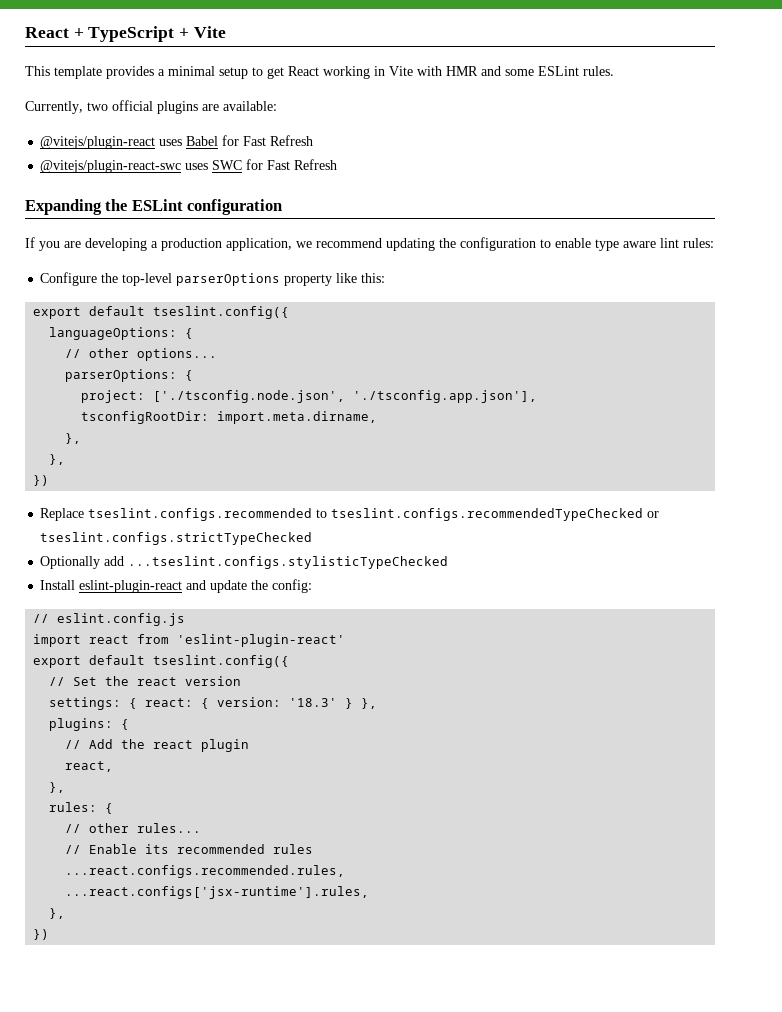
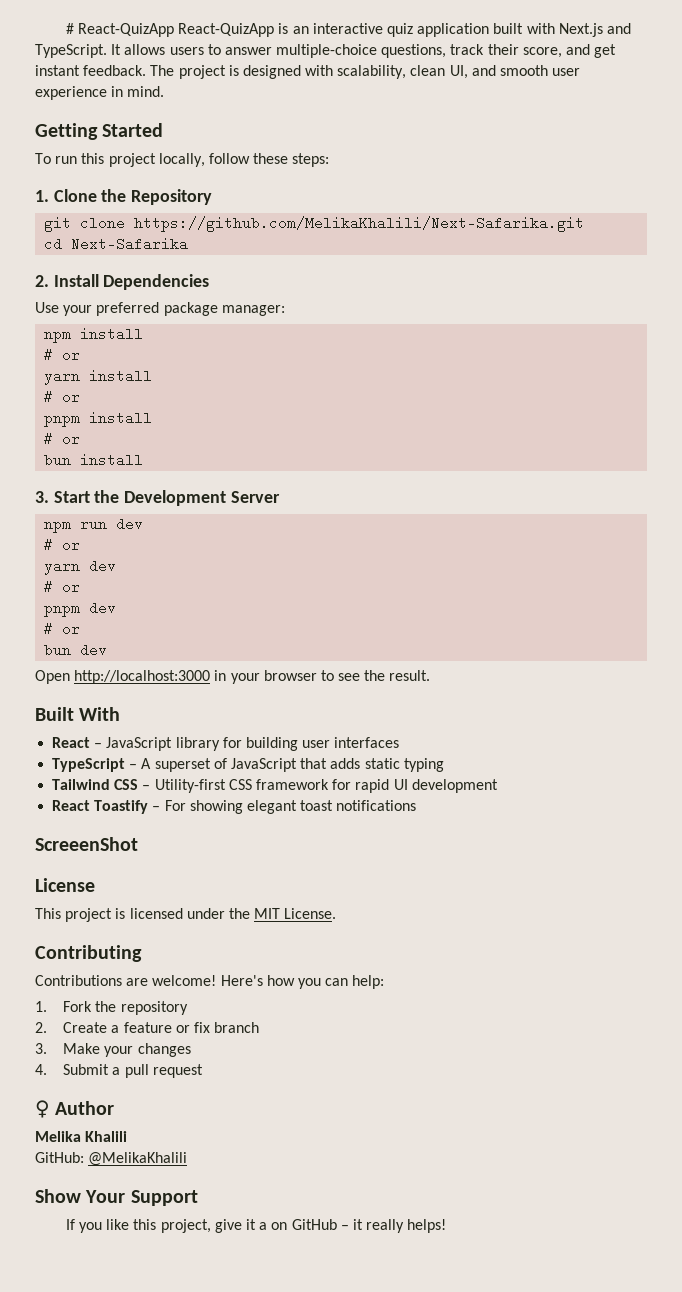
[25,26,226,42] [25,66,614,79] [25,100,277,114] [40,135,314,149] [40,159,338,173] [25,199,283,215] [25,237,714,251] [40,272,386,286] [33,306,290,319] [49,327,194,340] [65,348,218,361] [65,369,194,382] [81,390,538,403] [81,411,378,424] [65,433,82,444] [49,454,66,465] [33,475,50,486] [40,508,660,521] [40,532,313,545] [40,556,449,569] [40,579,313,593] [33,613,186,626] [33,634,346,647] [33,655,290,668] [49,676,242,686] [49,697,378,710] [49,718,130,731] [65,739,250,752] [65,761,114,772] [49,782,66,793] [49,802,114,814] [65,823,202,833] [65,844,314,854] [65,865,346,878] [65,886,370,899] [49,908,66,919] [33,929,50,940] React + TypeScript + Vite // This template provides a minimal setup to get React working in Vite with HMR and some ESLint rules. // Currently, two official plugins are available: // @vitejs/plugin-react uses Babel for Fast Refresh // @vitejs/plugin-react-swc uses SWC for Fast Refresh // Expanding the ESLint configuration // If you are developing a production application, we recommend updating the configuration to enable type aware lint rules: // Configure the top-level parserOptions property like this: // export default tseslint.config({ // languageOptions: { // // other options... // parserOptions: { // project: ['./tsconfig.node.json', './tsconfig.app.json'], // tsconfigRootDir: import.meta.dirname, // }, // }, // }) // Replace tseslint.configs.recommended to tseslint.configs.recommendedTypeChecked or tseslint.configs.strictTypeChecked // Optionally add ...tseslint.configs.stylisticTypeChecked // Install eslint-plugin-react and update the config: // // eslint.config.js // import react from 'eslint-plugin-react' // export default tseslint.config({ // // Set the react version // settings: { react: { version: '18.3' } }, // plugins: { // // Add the react plugin // react, // }, // rules: { // // other rules... // // Enable its recommended rules // ...react.configs.recommended.rules, // ...react.configs['jsx-runtime'].rules, // }, // }) -> [65,23,631,37] [35,44,617,58] [35,65,581,79] [35,86,165,100] [35,123,164,140] [35,153,330,167] [35,189,213,205] [44,216,585,232] [44,237,189,251] [35,274,210,290] [35,302,285,316] [44,327,144,343] [44,348,81,362] [44,369,153,385] [44,390,81,404] [44,411,153,427] [44,432,81,446] [44,453,144,467] [35,490,280,506] [44,517,144,533] [44,538,81,552] [44,559,117,575] [44,580,81,594] [44,601,117,617] [44,622,81,636] [44,643,108,657] [35,670,431,684] [35,707,121,721] [52,737,400,751] [52,758,444,772] [52,779,498,793] [52,800,417,814] [35,837,138,851] [35,878,95,892] [35,908,337,922] [35,945,142,962] [35,975,385,989] [35,1001,188,1015] [35,1022,260,1033] [35,1043,191,1057] [35,1064,203,1078] [35,1100,115,1118] [35,1131,128,1142] [35,1152,188,1166] [35,1189,198,1206] [65,1219,447,1233] # React-QuizApp React-QuizApp is an interactive quiz application built with Next.js and TypeScript. It allows users to answer multiple-choice questions, track their score, and get instant feedback. The project is designed with scalability, clean UI, and smooth user experience in mind. // Getting Started // To run this project locally, follow these steps: // 1. Clone the Repository // git clone https://github.com/MelikaKhalili/Next-Safarika.git // cd Next-Safarika // 2. Install Dependencies // Use your preferred package manager: // npm install // # or // yarn install // # or // pnpm install // # or // bun install // 3. Start the Development Server // npm run dev // # or // yarn dev // # or // pnpm dev // # or // bun dev // Open http://localhost:3000 in your browser to see the result. // Built With // React – JavaScript library for building user interfaces // TypeScript – A superset of JavaScript that adds static typing // Tailwind CSS – Utility-first CSS framework for rapid UI development // React Toastify – For showing elegant toast notifications // ScreeenShot // License // This project is licensed under the MIT License. // Contributing // Contributions are welcome! Here's how you can help: // 1. Fork the repository // 2. Create a feature or fix branch // 3. Make your changes // 4. Submit a pull request // ♀ Author // Melika Khalili // GitHub: @MelikaKhalili // Show Your Support // If you like this project, give it a on GitHub – it really helps!

